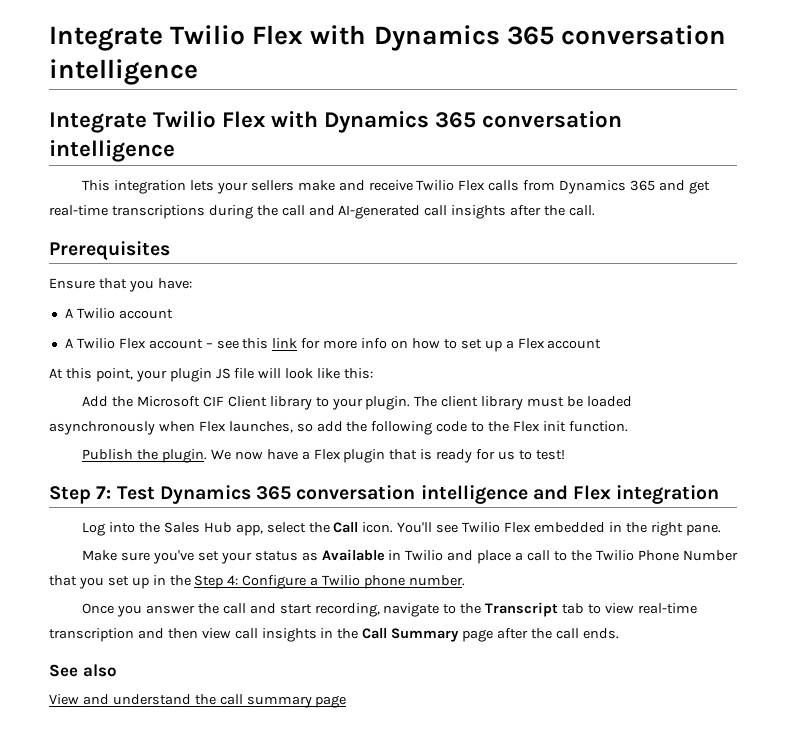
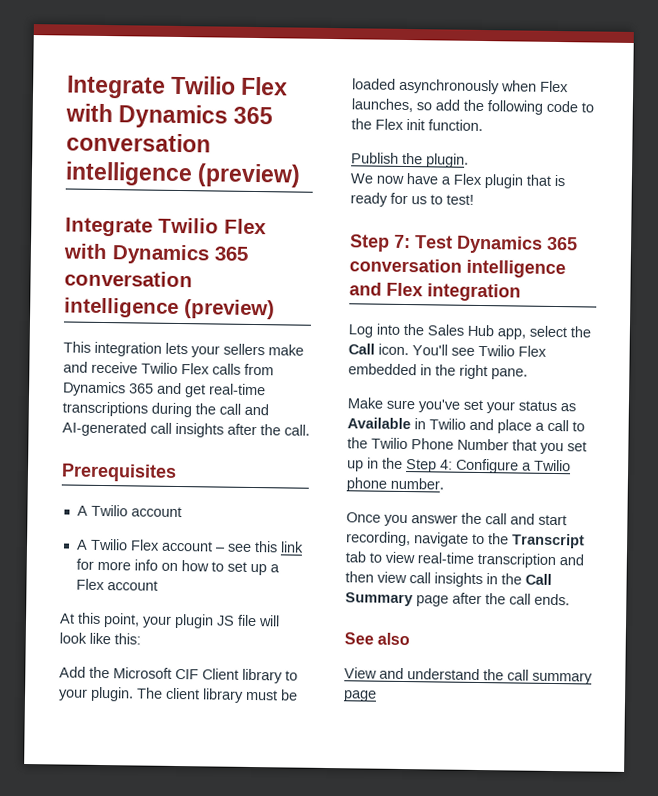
[49,25,726,51] [49,59,198,85] [49,111,623,133] [49,140,175,162] Integrate Twilio Flex with Dynamics 365 conversation intelligence // Integrate Twilio Flex with Dynamics 365 conversation intelligence -> [66,75,289,99] [65,103,274,129] [66,132,211,153] [65,161,302,188] [65,217,267,237] [63,243,248,265] [64,270,193,288] [64,297,275,320] Integrate Twilio Flex with Dynamics 365 conversation intelligence (preview) // Integrate Twilio Flex with Dynamics 365 conversation intelligence (preview)
[49,278,192,292] // Ensure that you have: -> (177, 472) none
(207, 456) none -> (469, 160) //

